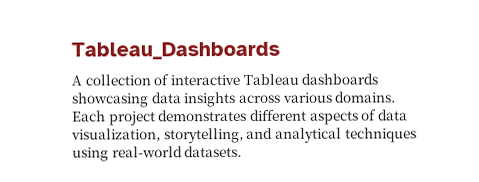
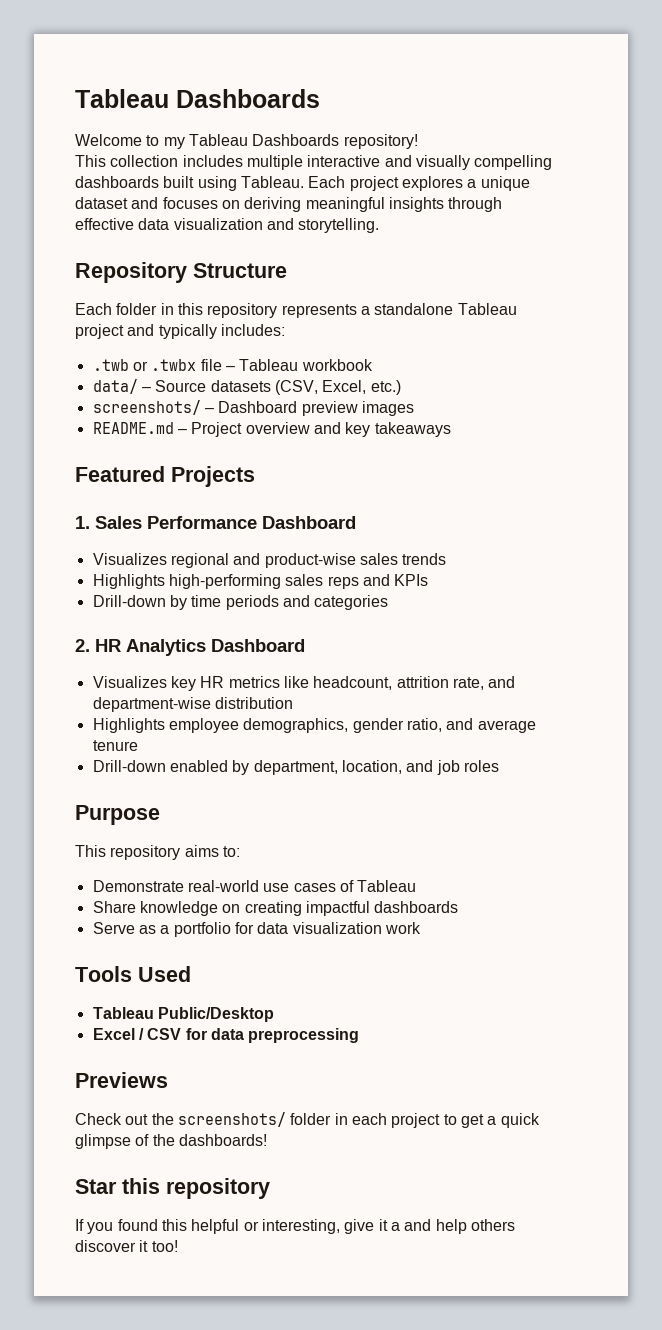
[71,41,280,60] [71,73,379,86] [72,91,397,108] [72,109,408,126] [71,127,417,144] [72,145,243,162] Tableau_Dashboards // A collection of interactive Tableau dashboards showcasing data insights across various domains. Each project demonstrates different aspects of data visualization, storytelling, and analytical techniques using real-world datasets. -> [75,89,320,108] [75,134,418,149] [75,155,553,170] [75,176,530,191] [75,197,503,212] [75,218,380,233] [75,262,287,283] [75,303,517,318] [75,324,285,339] [92,359,373,371] [92,379,401,395] [92,400,414,416] [92,422,451,437] [75,466,255,487] [75,516,356,529] [92,553,447,568] [92,574,429,589] [92,595,389,610] [75,639,305,656] [92,676,516,691] [92,697,293,712] [92,718,536,733] [92,740,138,751] [92,760,499,775] [75,805,160,825] [75,845,240,860] [92,880,417,892] [92,901,459,916] [92,922,421,937] [75,966,191,982] [92,1007,274,1022] [92,1028,360,1043] [75,1072,168,1088] [75,1112,540,1128] [75,1134,267,1149] [75,1178,270,1199] [75,1219,515,1234] [75,1240,178,1252] Tableau Dashboards // Welcome to my Tableau Dashboards repository! // This collection includes multiple interactive and visually compelling dashboards built using Tableau. Each project explores a unique dataset and focuses on deriving meaningful insights through effective data visualization and storytelling. // Repository Structure // Each folder in this repository represents a standalone Tableau project and typically includes: // .twb or .twbx file – Tableau workbook // data/ – Source datasets (CSV, Excel, etc.) // screenshots/ – Dashboard preview images // README.md – Project overview and key takeaways // Featured Projects // 1. Sales Performance Dashboard // Visualizes regional and product-wise sales trends // Highlights high-performing sales reps and KPIs // Drill-down by time periods and categories // 2. HR Analytics Dashboard // Visualizes key HR metrics like headcount, attrition rate, and department-wise distribution // Highlights employee demographics, gender ratio, and average tenure // Drill-down enabled by department, location, and job roles // Purpose // This repository aims to: // Demonstrate real-world use cases of Tableau // Share knowledge on creating impactful dashboards // Serve as a portfolio for data visualization work // Tools Used // Tableau Public/Desktop // Excel / CSV for data preprocessing // Previews // Check out the screenshots/ folder in each project to get a quick glimpse of the dashboards! // Star this repository // If you found this helpful or interesting, give it a and help others discover it too!

